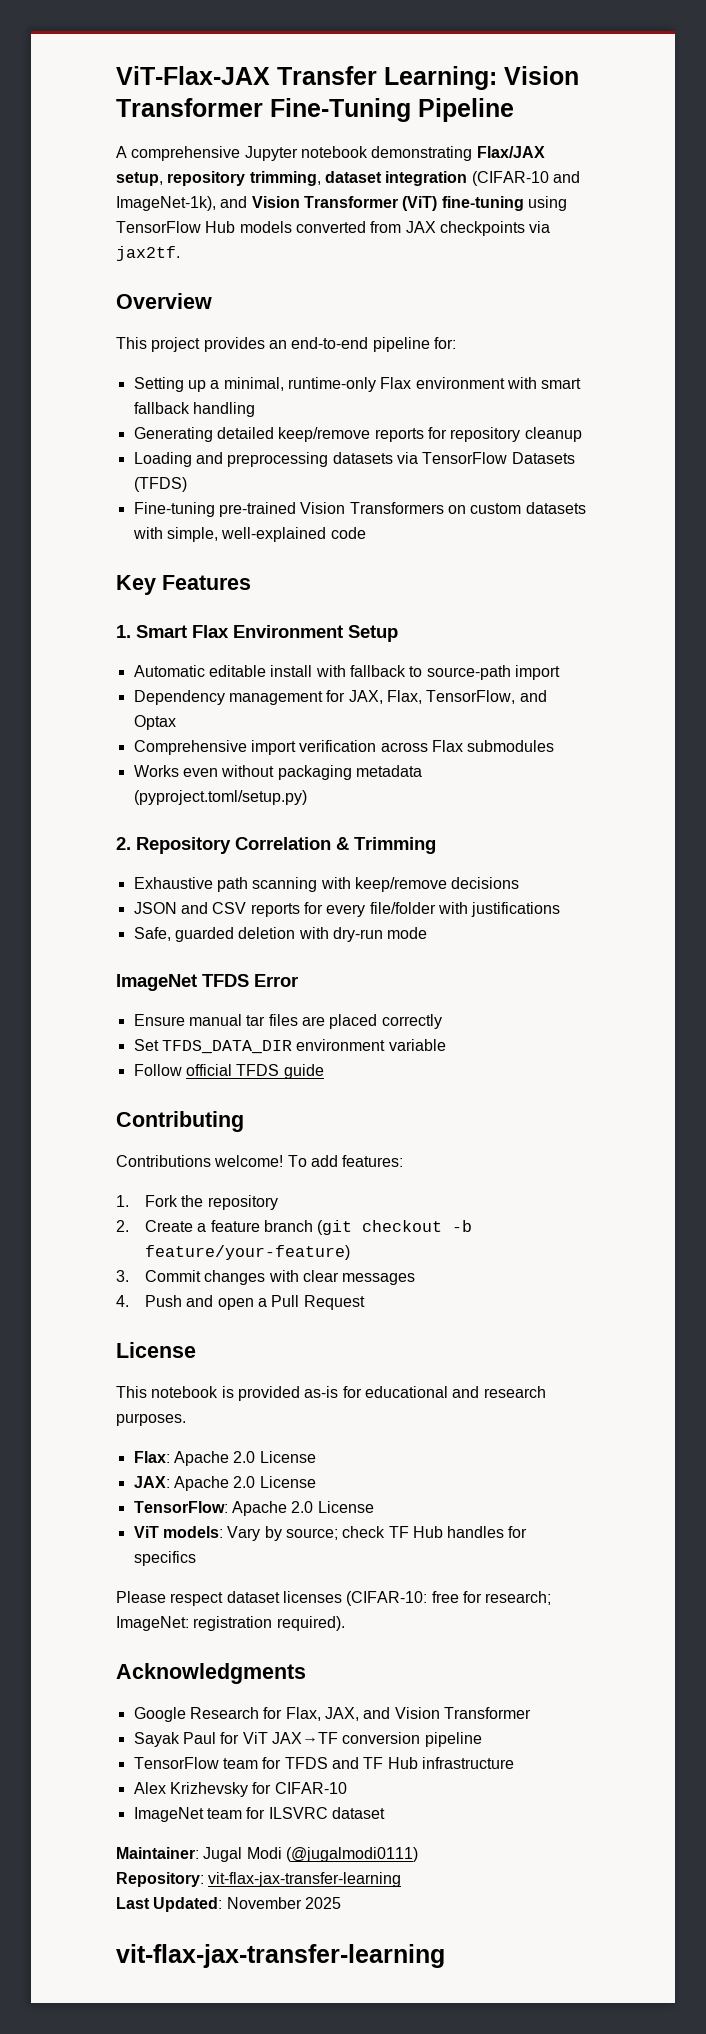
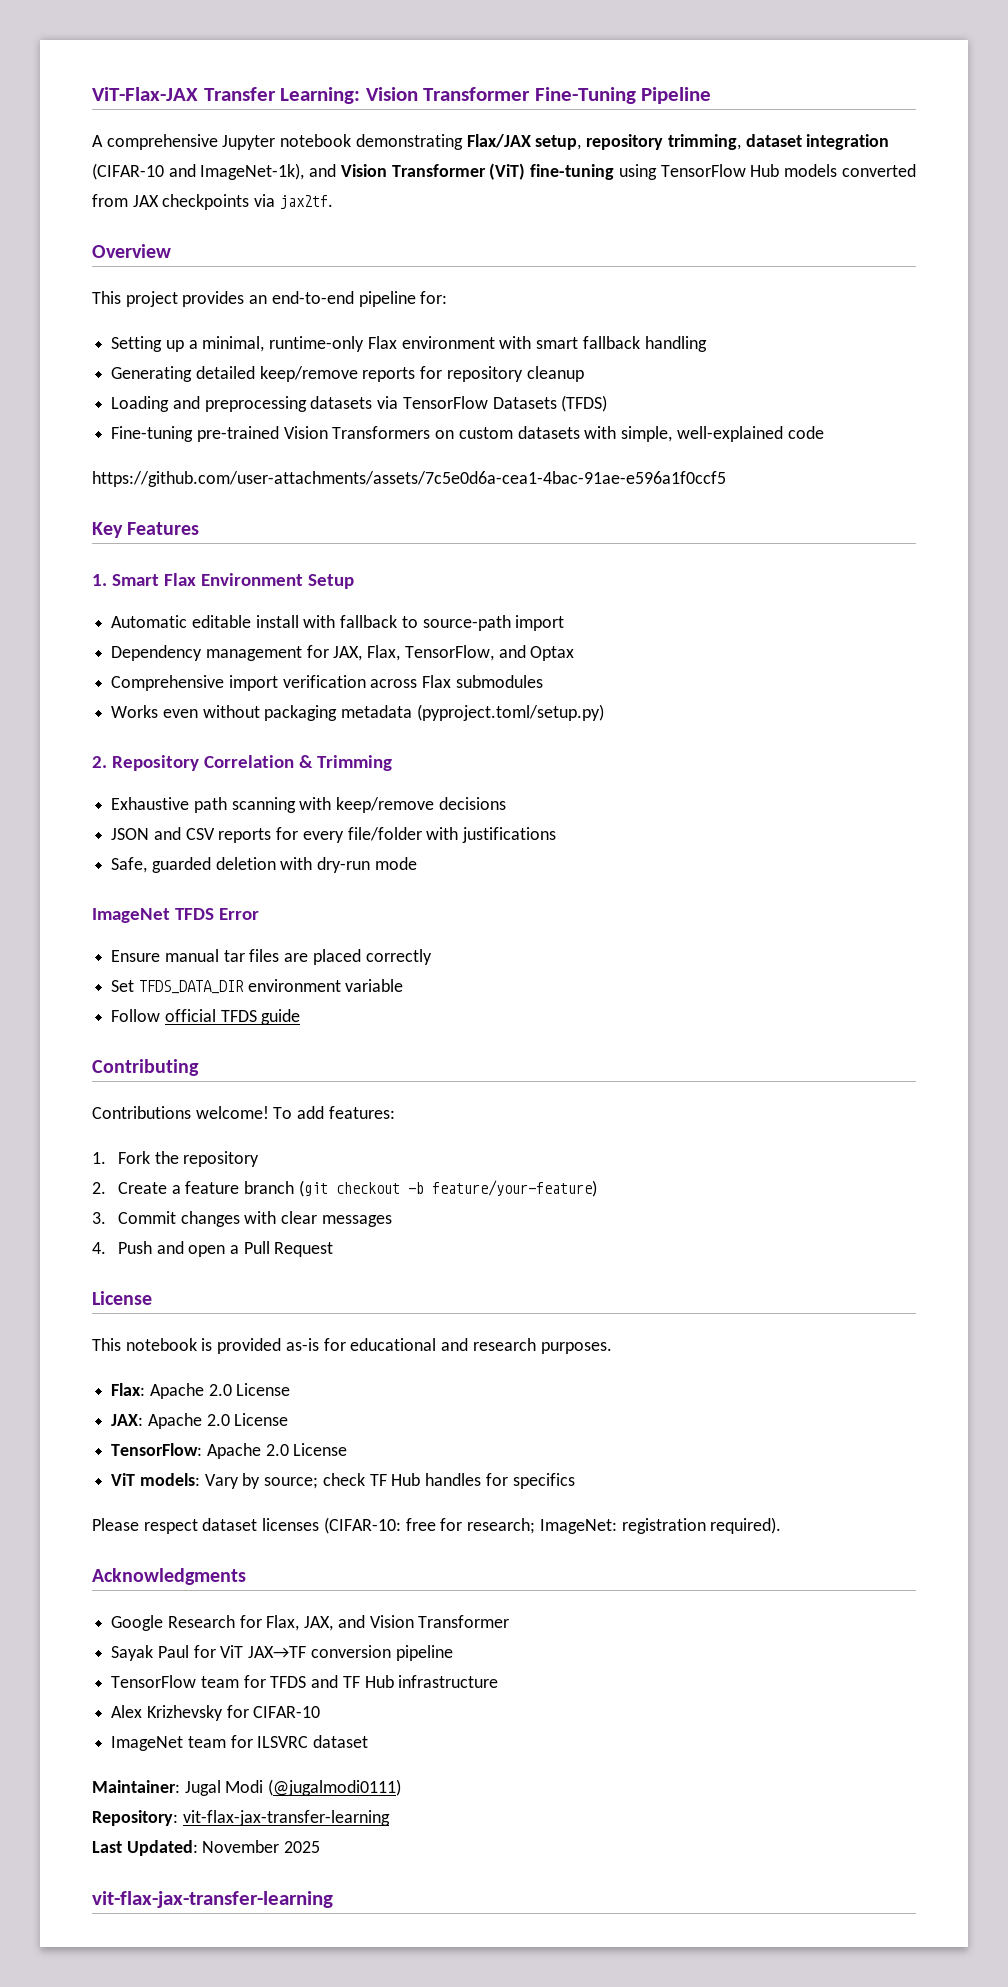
(366, 533) none -> [92,471,726,487] // https://github.com/user-attachments/assets/7c5e0d6a-cea1-4bac-91ae-e596a1f0ccf5

